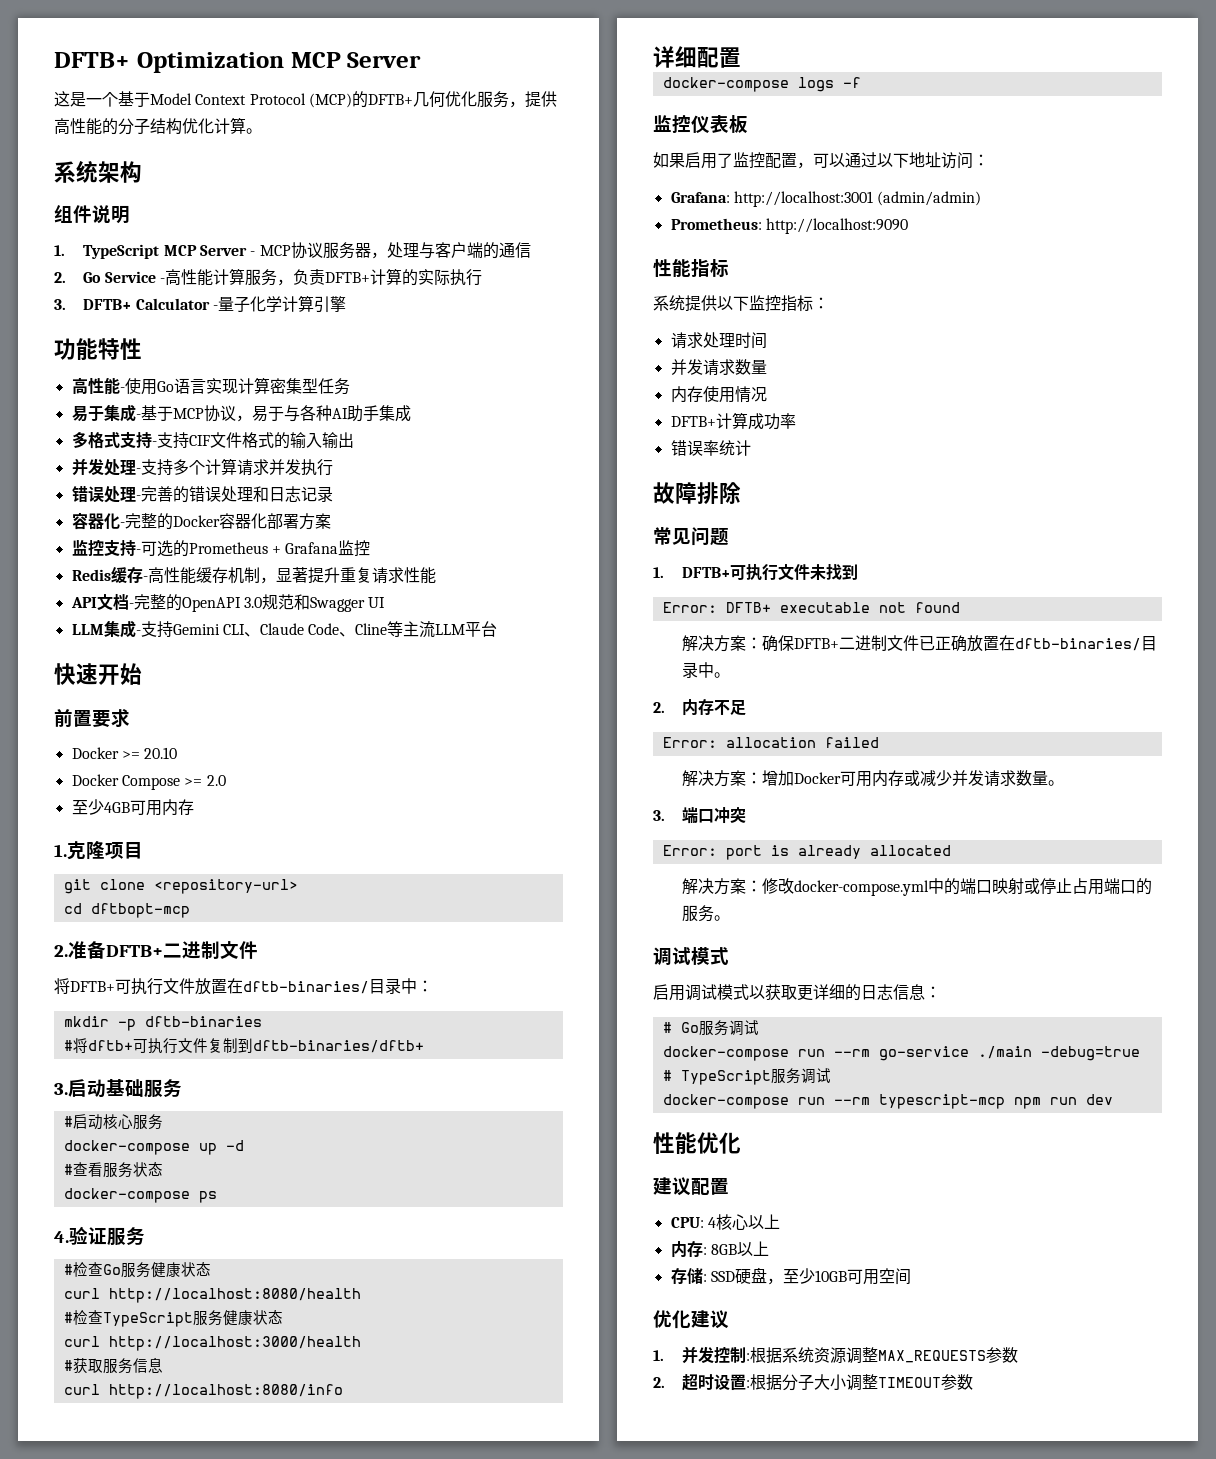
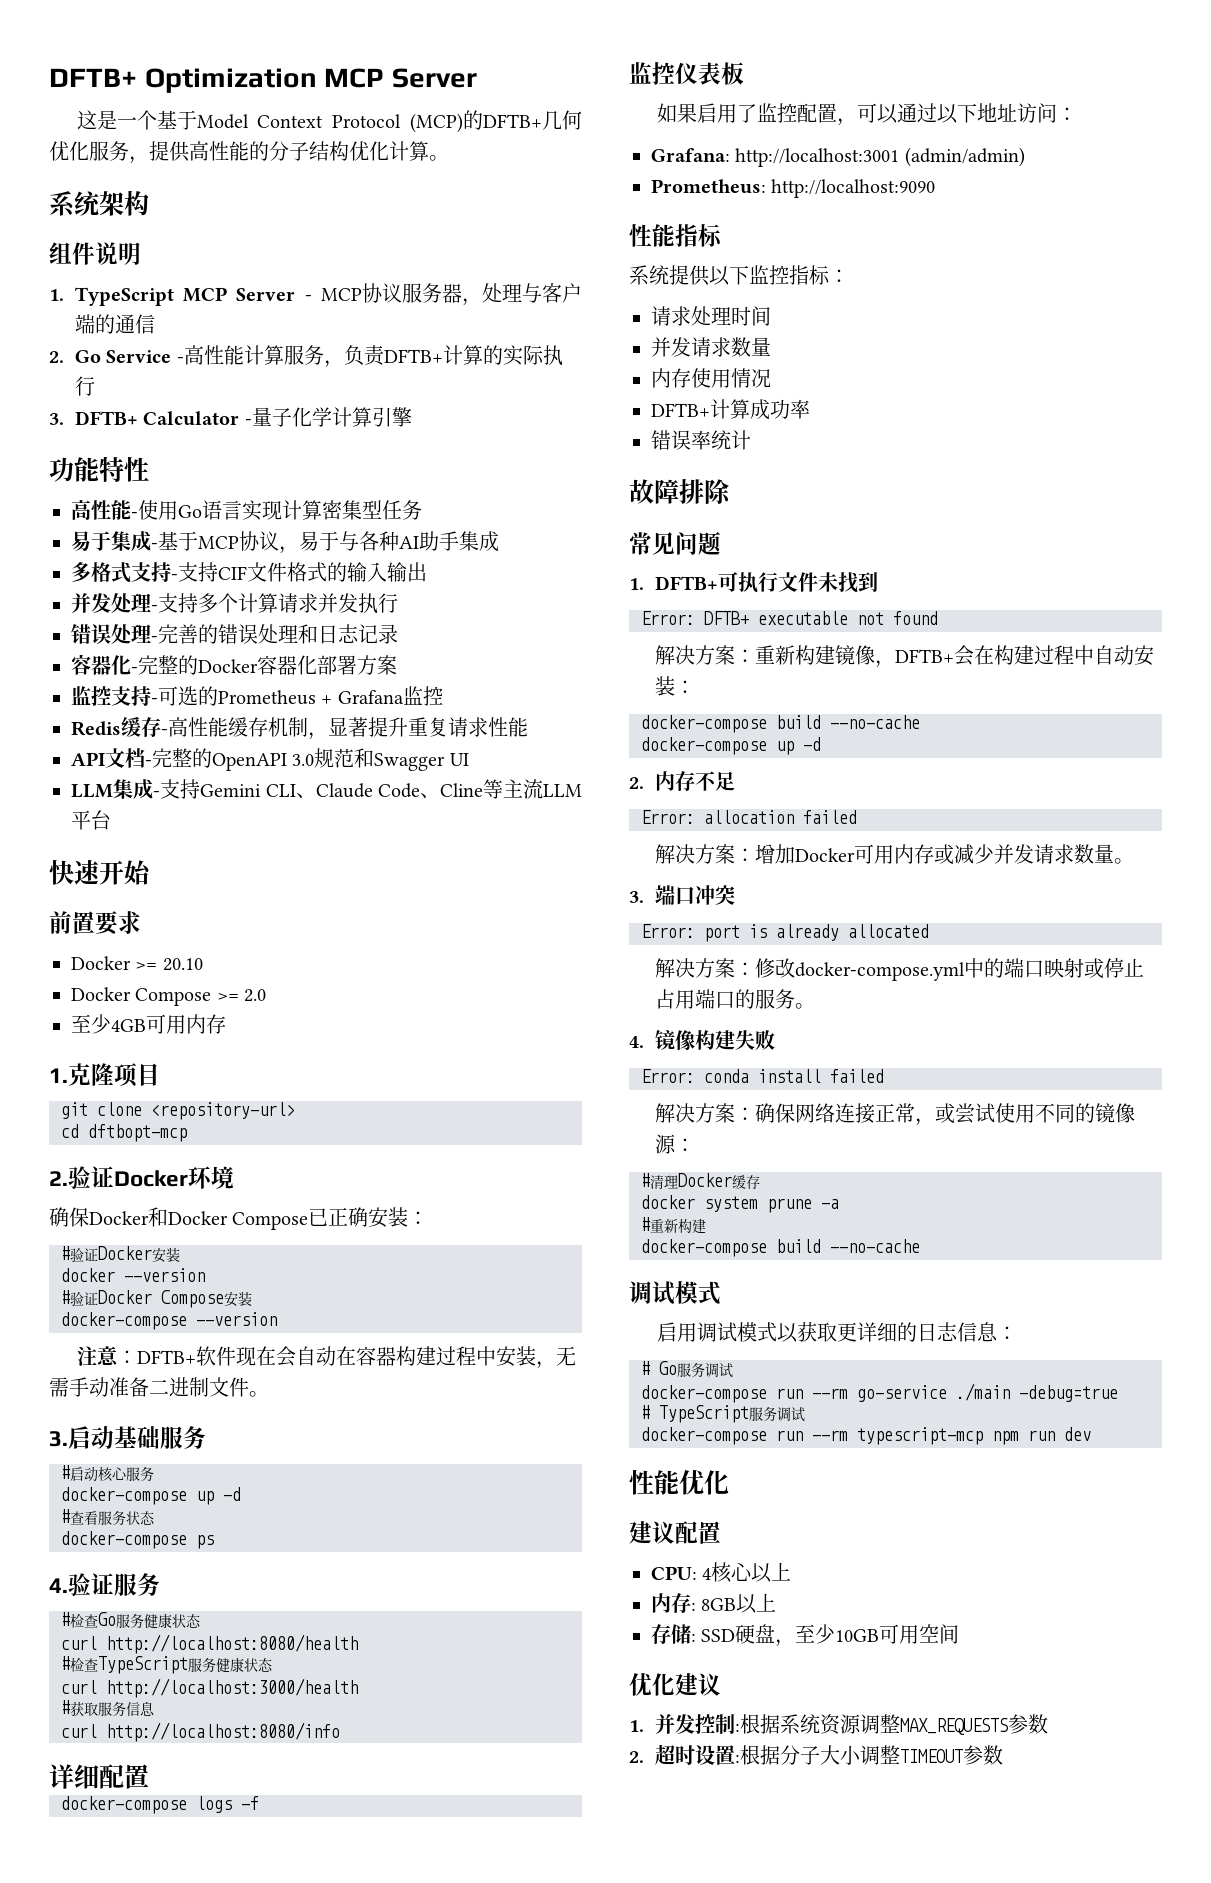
[68,941,258,959] [54,978,433,995] [63,1016,262,1031] [63,1038,424,1054] 准备DFTB+二进制文件 // 将DFTB+可执行文件放置在dftb-binaries/目录中： // mkdir -p dftb-binaries // #将dftb+可执行文件复制到dftb-binaries/dftb+ -> [68,1166,234,1189] [49,1207,429,1230] [61,1246,180,1263] [61,1268,205,1282] [61,1290,252,1308] [61,1312,277,1330] [76,1346,576,1369] [49,1377,269,1397] 验证Docker环境 // 确保Docker和Docker Compose已正确安装： // #验证Docker安装 // docker --version // #验证Docker Compose安装 // docker-compose --version // 注意：DFTB+软件现在会自动在容器构建过程中安装，无需手动准备二进制文件。
[762,635,1158,652] [682,662,731,678] 确保DFTB+二进制文件已正确放置在dftb-binaries/目录中。 -> [754,645,1154,668] [654,676,695,696] [641,715,920,733] [641,737,821,755] 重新构建镜像，DFTB+会在构建过程中自动安装： // docker-compose build --no-cache // docker-compose up -d
(731, 918) none -> [629,1030,775,1051] [641,1069,884,1083] [654,1103,1135,1126] [654,1134,695,1154] [641,1173,760,1189] [641,1195,839,1213] [641,1217,706,1234] [641,1239,920,1257] // 4.镜像构建失败 // Error: conda install failed // 解决方案：确保网络连接正常，或尝试使用不同的镜像源： // #清理Docker缓存 // docker system prune -a // #重新构建 // docker-compose build --no-cache

